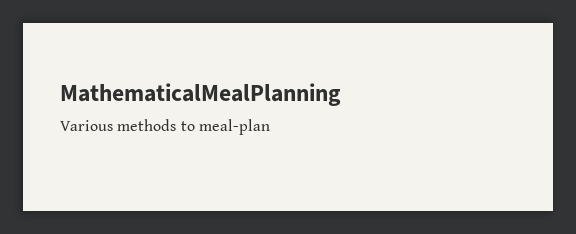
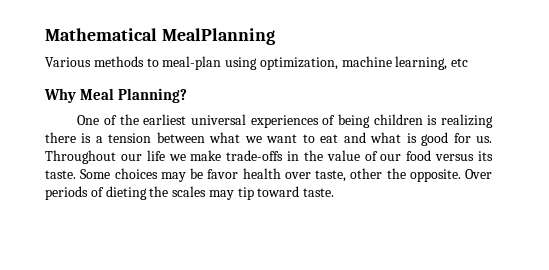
[60,83,341,106] MathematicalMealPlanning -> [45,28,275,45] Mathematical MealPlanning
(270, 127) none -> [225,56,469,70] [44,88,188,103] [77,114,493,128] [45,132,492,146] [45,150,494,164] [45,168,492,182] [45,186,335,200] using optimization, machine learning, etc // Why Meal Planning? // One of the earliest universal experiences of being children is realizing there is a tension between what we want to eat and what is good for us. Throughout our life we make trade-offs in the value of our food versus its taste. Some choices may be favor health over taste, other the opposite. Over periods of dieting the scales may tip toward taste.

